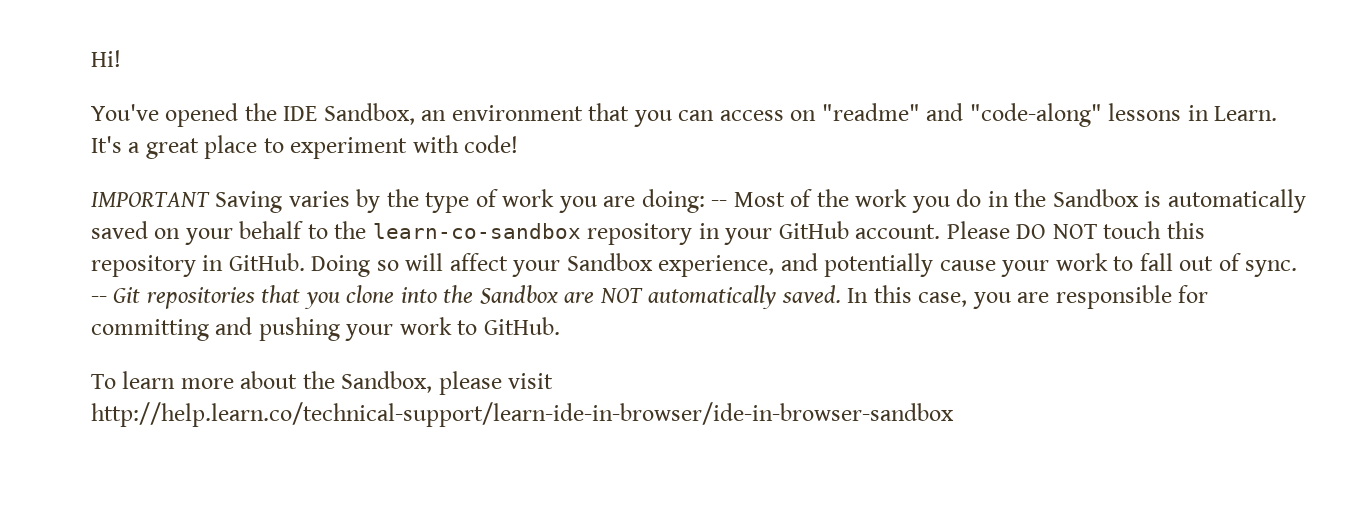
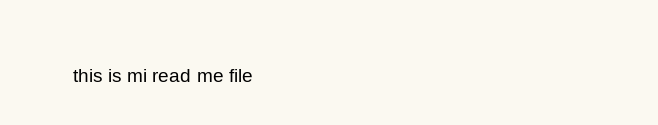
[91,50,121,67] [91,103,1278,127] [91,135,519,159] [91,189,1306,213] [91,221,1205,245] [91,253,1298,277] [91,285,1209,309] [91,317,560,341] [91,371,554,395] [91,402,954,427] Hi! // You've opened the IDE Sandbox, an environment that you can access on "readme" and "code-along" lessons in Learn. It's a great place to experiment with code! // IMPORTANT Saving varies by the type of work you are doing: -- Most of the work you do in the Sandbox is automatically saved on your behalf to the learn-co-sandbox repository in your GitHub account. Please DO NOT touch this repository in GitHub. Doing so will affect your Sandbox experience, and potentially cause your work to fall out of sync. -- Git repositories that you clone into the Sandbox are NOT automatically saved. In this case, you are responsible for committing and pushing your work to GitHub. // To learn more about the Sandbox, please visit http://help.learn.co/technical-support/learn-ide-in-browser/ide-in-browser-sandbox -> [73,69,253,82] this is mi read me file

